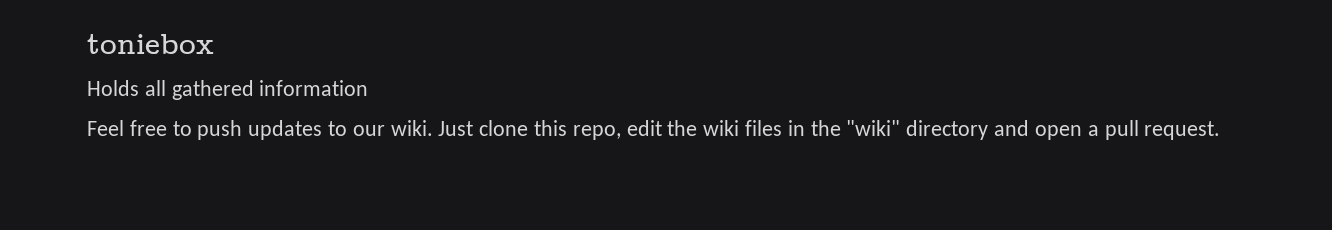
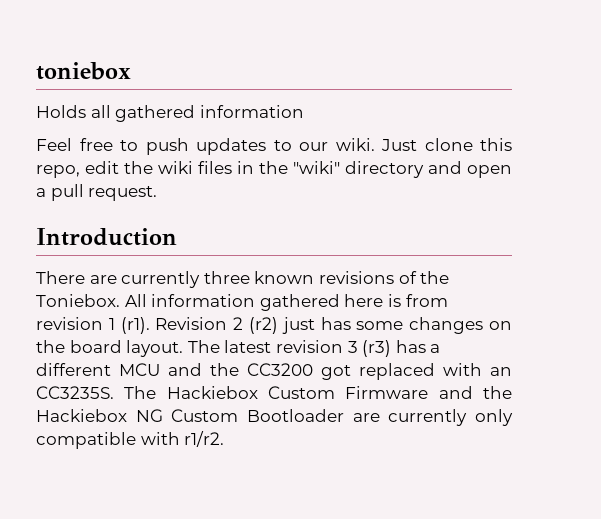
(1221, 130) none -> [36,228,177,246] [36,271,450,288] [36,294,448,311] [36,317,512,334] [36,340,441,357] [36,363,512,380] [36,386,512,399] [36,409,513,426] [36,431,225,449] // Introduction // There are currently three known revisions of the Toniebox. All information gathered here is from revision 1 (r1). Revision 2 (r2) just has some changes on the board layout. The latest revision 3 (r3) has a different MCU and the CC3200 got replaced with an CC3235S. The Hackiebox Custom Firmware and the Hackiebox NG Custom Bootloader are currently only compatible with r1/r2.

